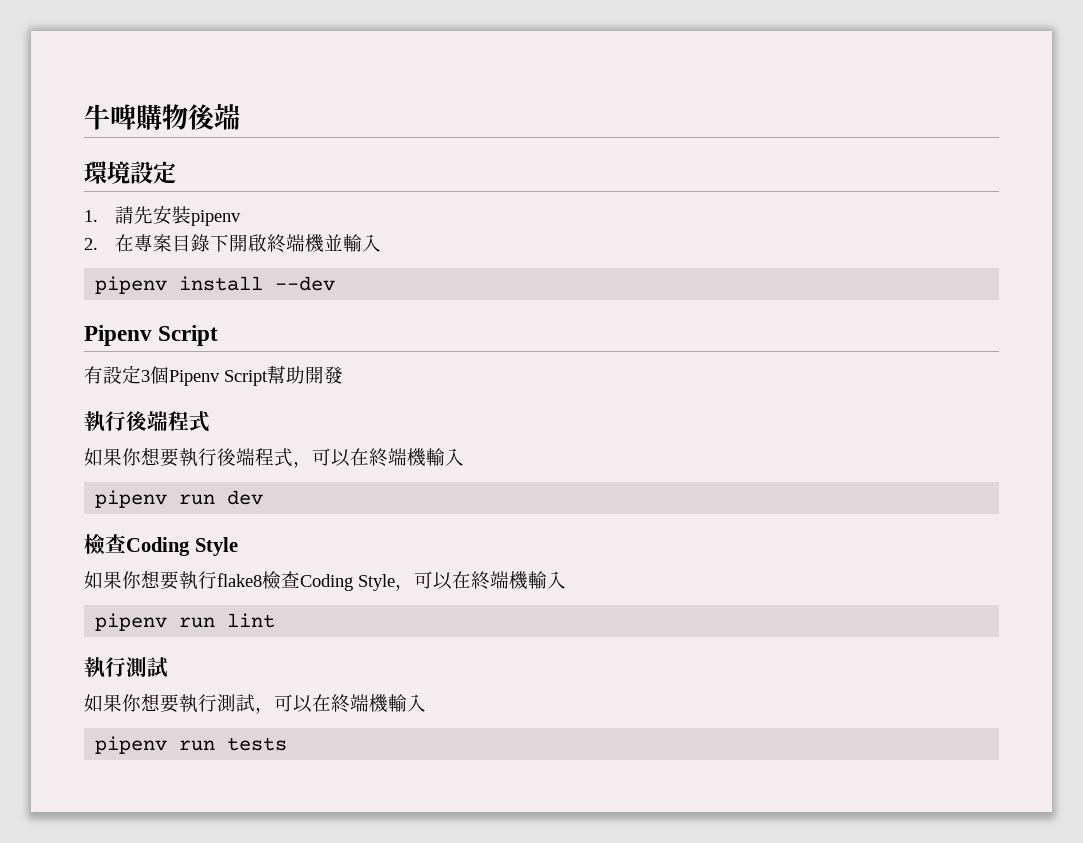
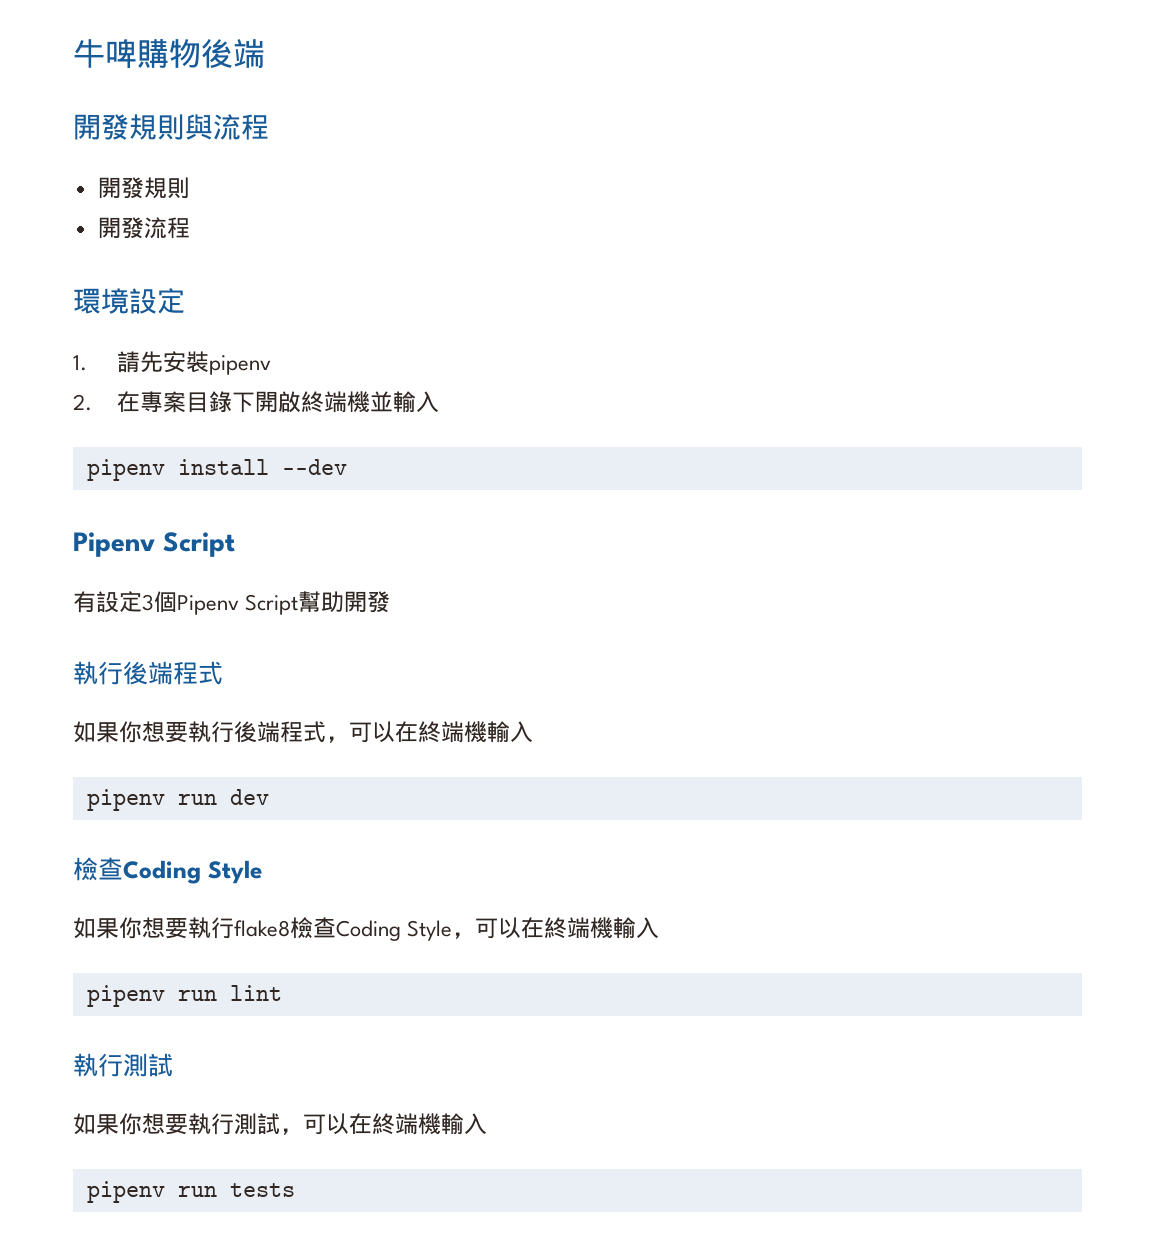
(240, 117) none -> [73,114,269,140] [97,177,190,199] [97,217,190,239] // 開發規則與流程 // 開發規則 // 開發流程

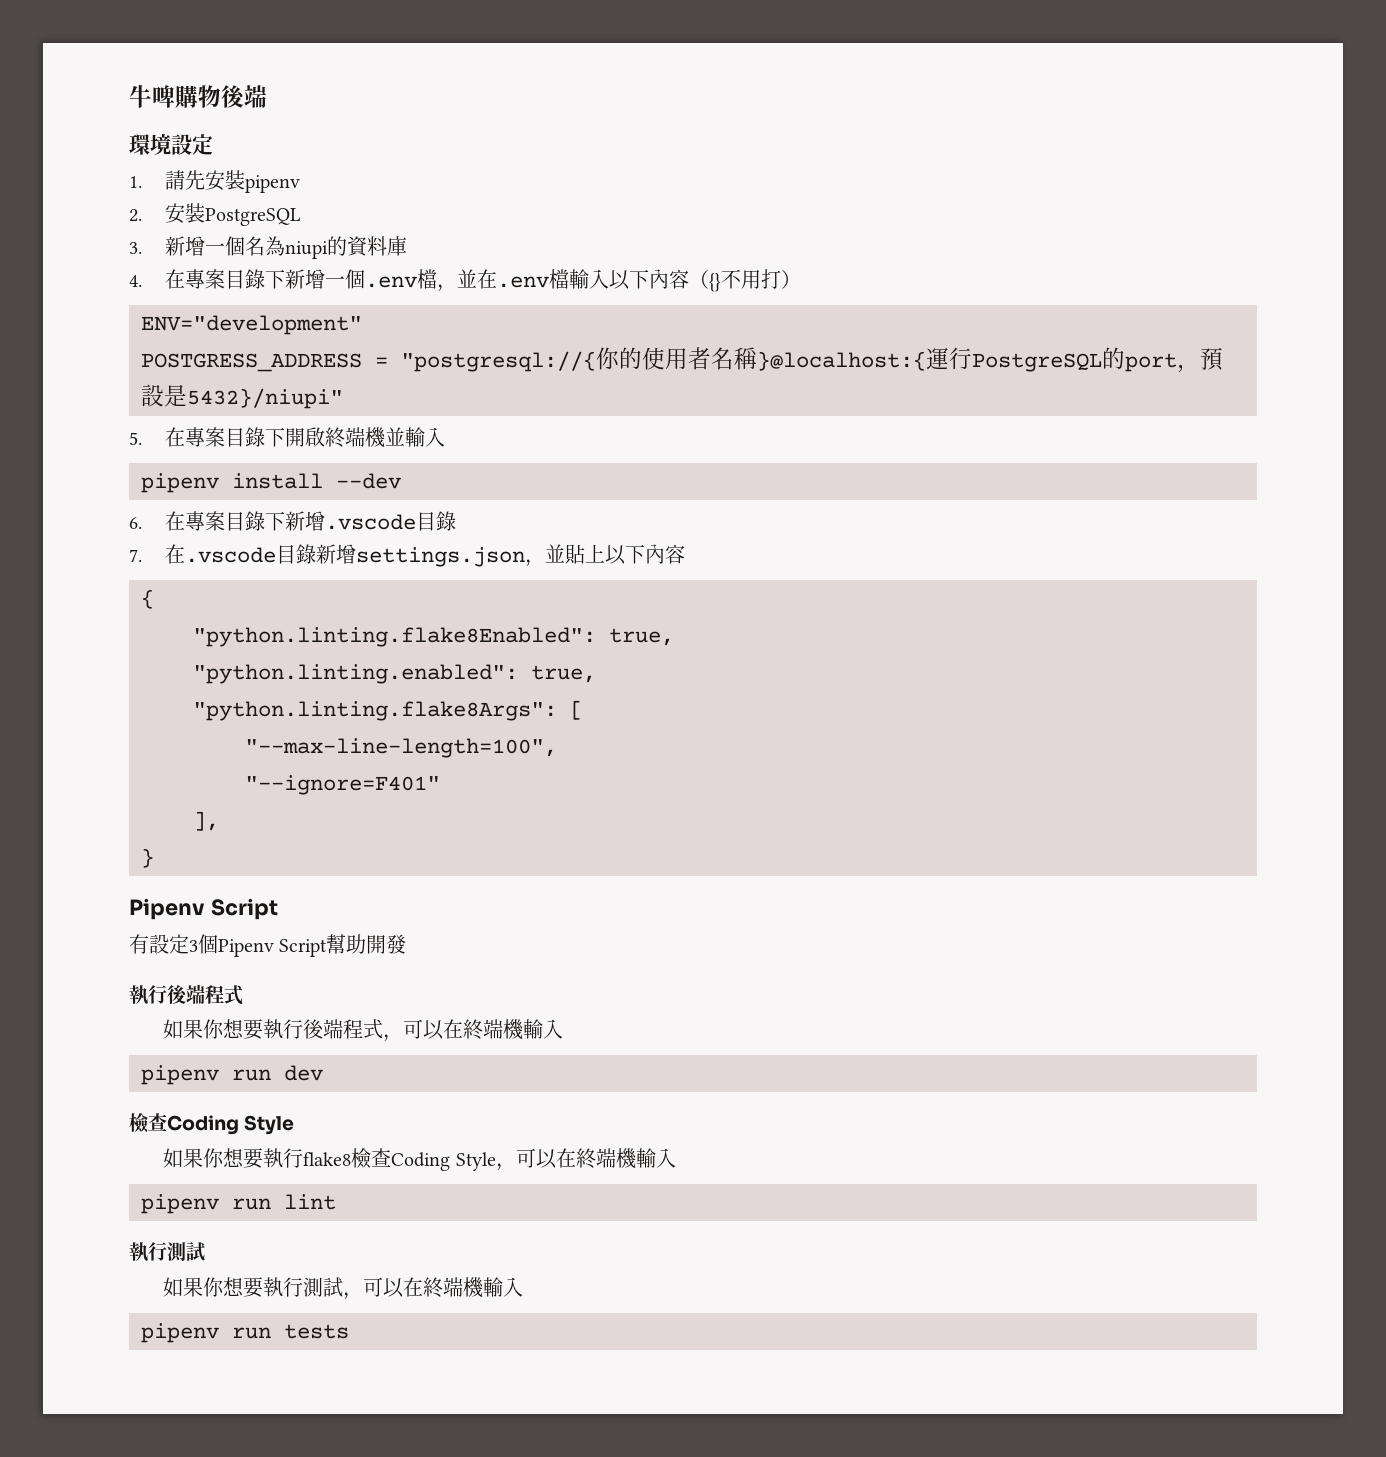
[73,114,269,140] [97,177,190,199] [97,217,190,239] // 開發規則與流程 // 開發規則 // 開發流程 -> (267, 96) none
(92, 402) none -> [164,203,301,226] [129,236,407,259] [129,269,801,292] [141,315,362,335] [141,347,1223,373] [141,384,343,409] [129,432,142,445] 安裝PostgreSQL // 3.新增一個名為niupi的資料庫 // 4.在專案目錄下新增一個.env檔，並在.env檔輸入以下內容（{}不用打） // ENV="development" // POSTGRESS_ADDRESS = "postgresql://{你的使用者名稱}@localhost:{運行PostgreSQL的port，預設是5432}/niupi" // 5.
(347, 467) none -> [129,511,456,531] [129,544,685,567] [141,589,154,609] [193,627,674,647] [193,664,596,684] [193,700,583,721] [245,738,557,758] [245,775,440,795] [193,811,219,831] [141,848,154,868] // 6.在專案目錄下新增.vscode目錄 // 7.在.vscode目錄新增settings.json，並貼上以下內容 // { // "python.linting.flake8Enabled": true, // "python.linting.enabled": true, // "python.linting.flake8Args": [ // "--max-line-length=100", // "--ignore=F401" // ], // }

